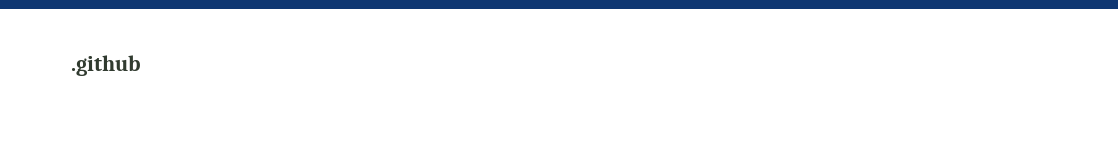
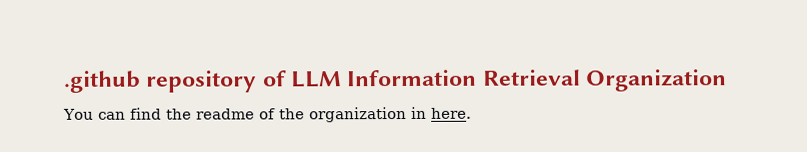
(141, 65) none -> [145,69,728,93] [63,106,472,123] repository of LLM Information Retrieval Organization // You can find the readme of the organization in here.

